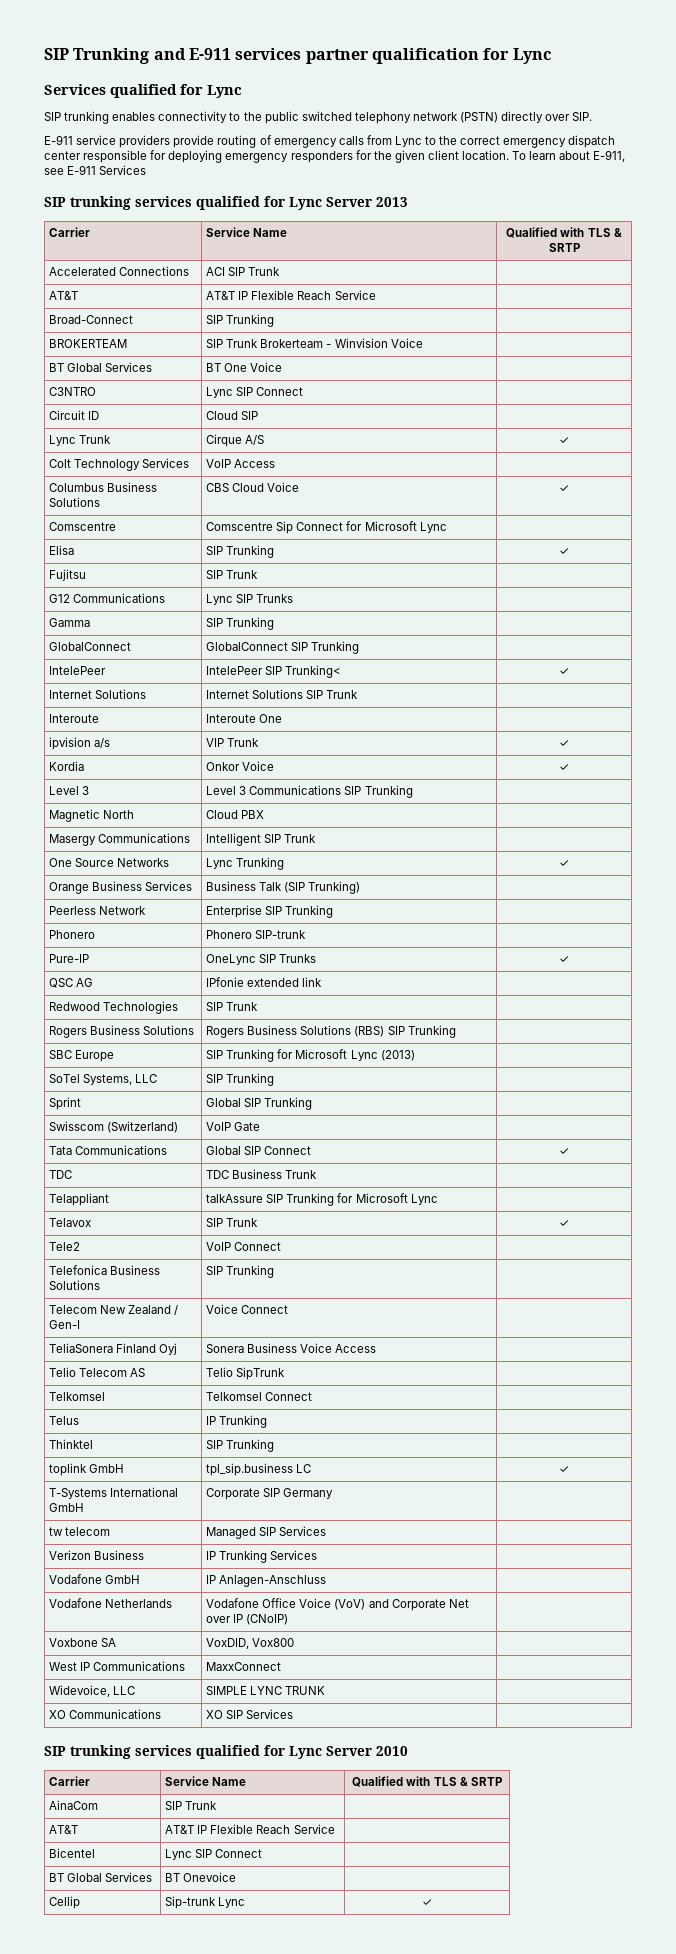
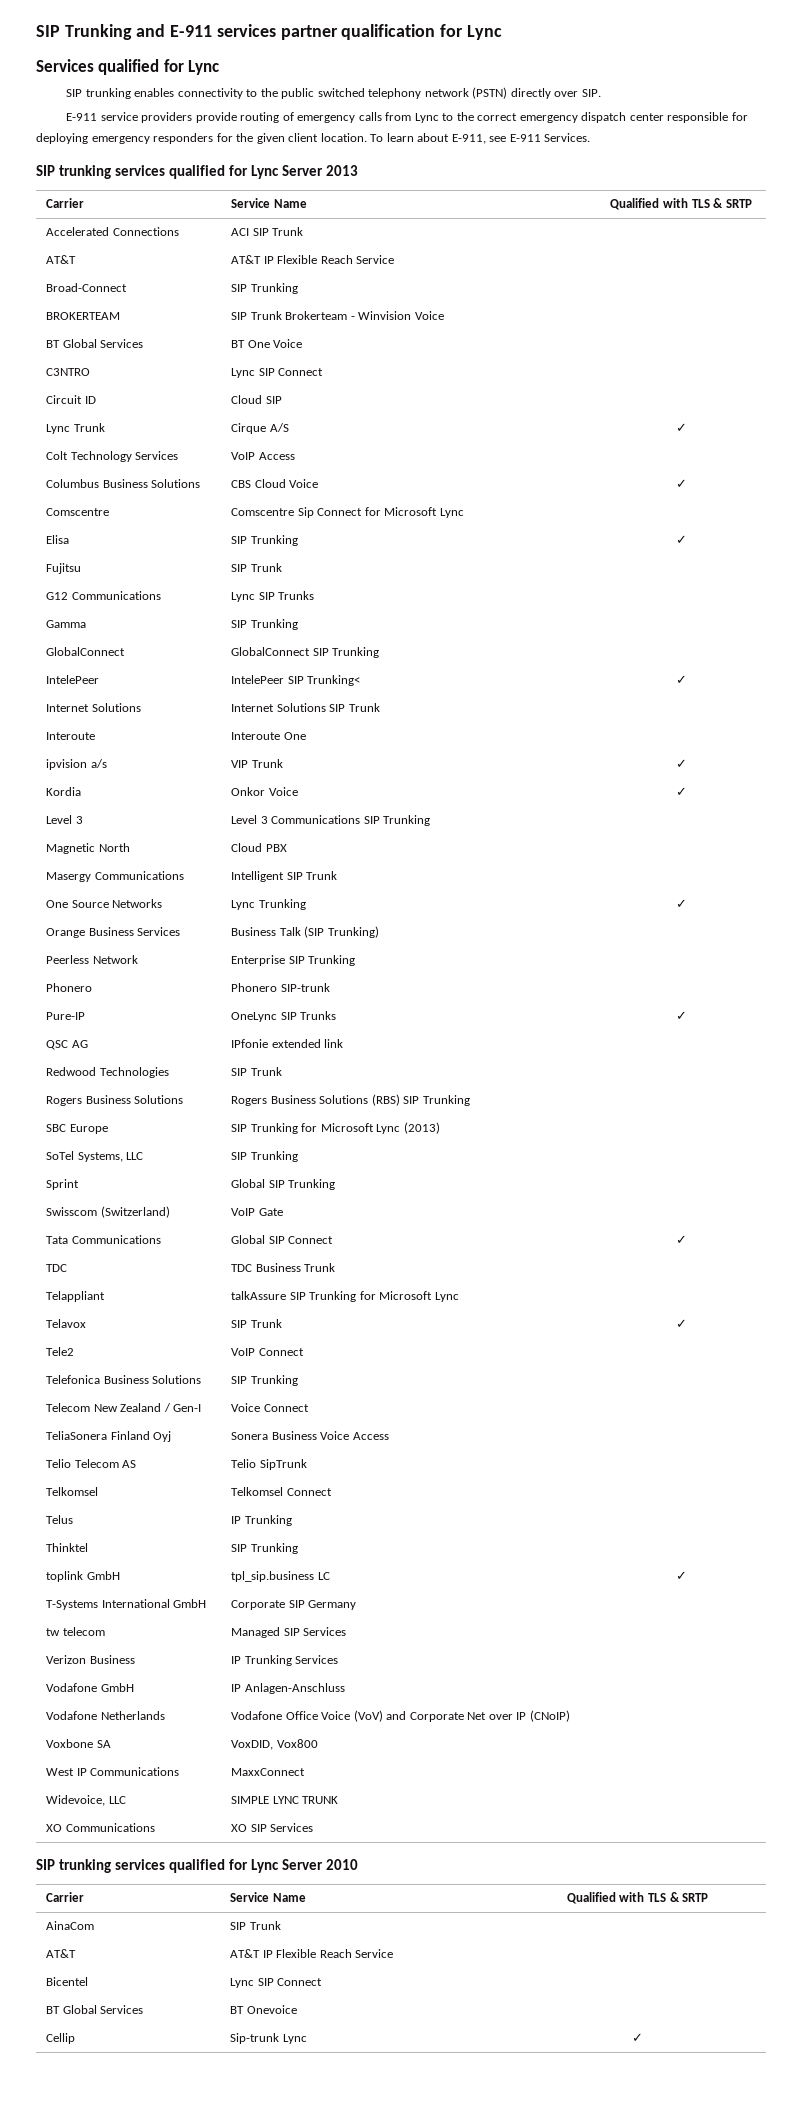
[99,165,147,175] Services -> [544,133,591,142] Services.

